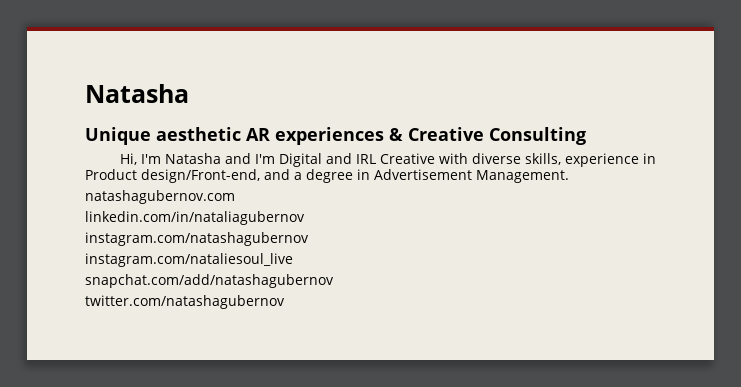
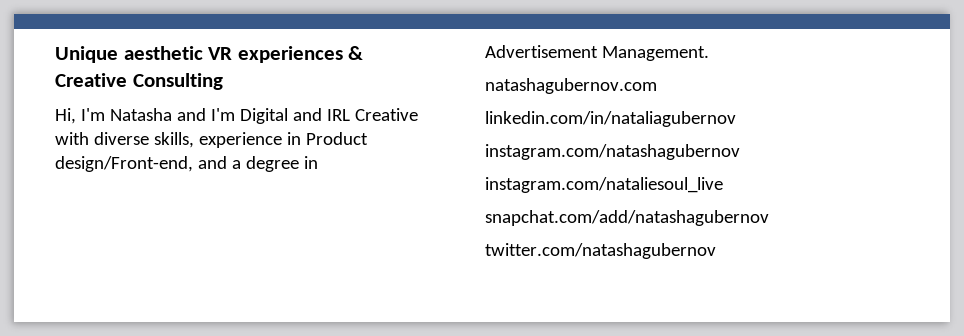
[85,84,189,103] Natasha // -> (55, 54) none
[246,128,270,141] AR -> [208,47,233,60] VR

